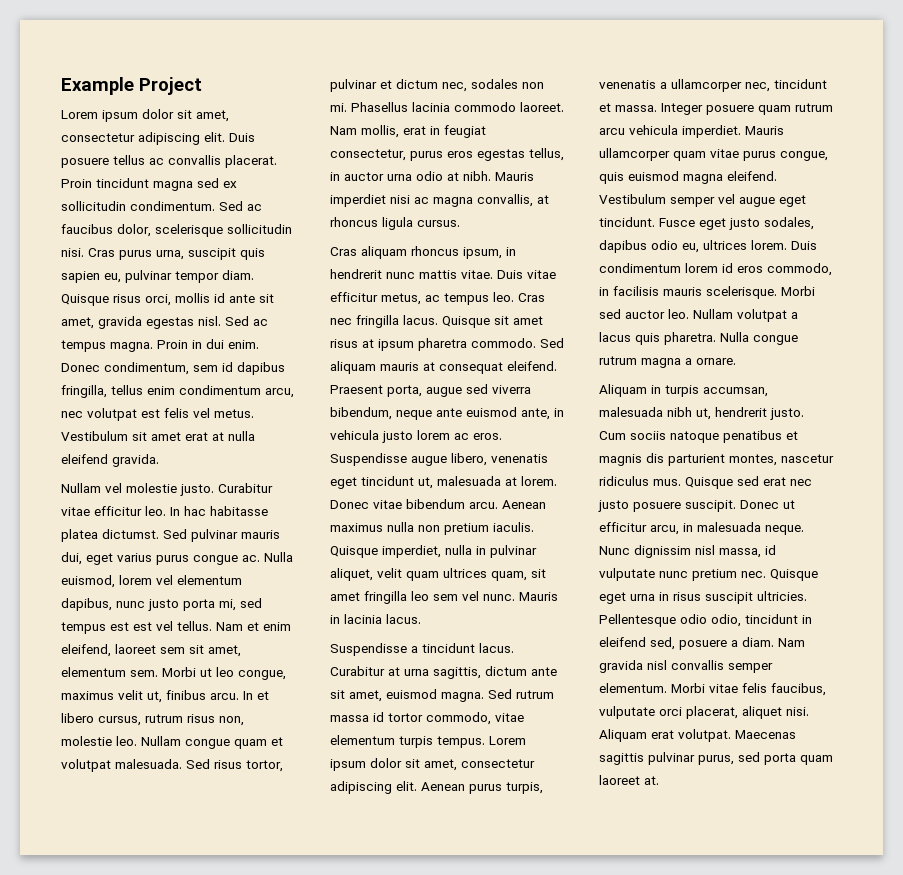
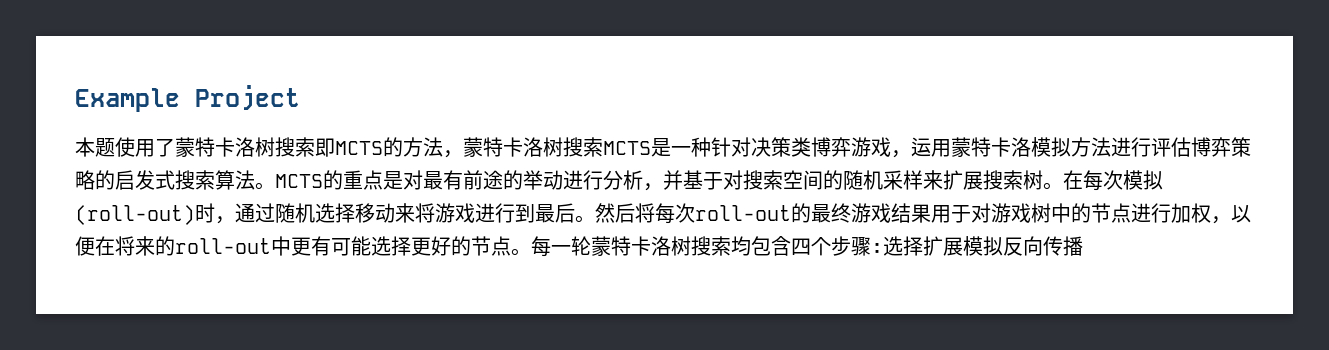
[61,109,229,122] [61,132,255,145] [61,155,277,168] [61,178,237,191] [61,201,262,211] [61,224,292,237] [61,248,265,260] [61,270,254,283] [61,293,274,306] [61,316,268,329] [61,339,259,352] [61,362,285,375] [61,385,294,398] [61,408,254,421] [61,431,255,441] [61,454,159,467] [61,483,273,496] [61,506,268,516] [61,529,280,542] [61,552,293,565] [61,575,242,588] [61,598,262,611] [61,621,291,634] [61,644,241,657] [61,667,286,680] [61,690,269,703] [61,713,244,726] [61,736,283,749] [61,759,283,772] [330,79,544,92] [330,102,564,112] [330,125,486,138] [330,148,564,161] [330,171,534,181] [330,194,549,207] [330,217,460,230] [330,246,516,259] [330,269,556,279] [330,292,545,305] [330,315,543,328] [330,338,564,351] [330,361,557,374] [330,384,531,397] [330,407,564,420] [330,430,502,443] [330,453,548,466] [330,476,557,489] [330,499,546,509] [330,522,534,535] [330,545,537,558] [330,568,546,581] [330,591,558,604] [330,614,421,624] [330,643,514,656] [330,666,557,679] [330,689,554,702] [330,712,524,725] [330,735,526,748] [330,758,535,771] [330,781,543,794] [599,79,827,92] [599,103,833,115] [599,125,784,138] [599,148,828,161] [599,171,777,184] [599,194,806,207] [599,217,814,230] [599,240,817,253] [599,263,832,276] [599,286,815,299] [599,309,798,322] [599,332,798,345] [599,356,736,368] [599,384,768,397] [599,407,804,420] [599,430,798,443] [599,453,834,466] [599,476,812,489] [598,500,795,512] [599,522,804,535] [599,545,776,558] [599,568,818,581] [599,591,807,604] [599,614,812,627] [599,637,805,650] [599,660,773,673] [599,683,826,696] [599,706,809,719] [599,729,796,742] [599,752,833,765] [599,775,659,785] Lorem ipsum dolor sit amet, consectetur adipiscing elit. Duis posuere tellus ac convallis placerat. Proin tincidunt magna sed ex sollicitudin condimentum. Sed ac faucibus dolor, scelerisque sollicitudin nisi. Cras purus urna, suscipit quis sapien eu, pulvinar tempor diam. Quisque risus orci, mollis id ante sit amet, gravida egestas nisl. Sed ac tempus magna. Proin in dui enim. Donec condimentum, sem id dapibus fringilla, tellus enim condimentum arcu, nec volutpat est felis vel metus. Vestibulum sit amet erat at nulla eleifend gravida. // Nullam vel molestie justo. Curabitur vitae efficitur leo. In hac habitasse platea dictumst. Sed pulvinar mauris dui, eget varius purus congue ac. Nulla euismod, lorem vel elementum dapibus, nunc justo porta mi, sed tempus est est vel tellus. Nam et enim eleifend, laoreet sem sit amet, elementum sem. Morbi ut leo congue, maximus velit ut, finibus arcu. In et libero cursus, rutrum risus non, molestie leo. Nullam congue quam et volutpat malesuada. Sed risus tortor, pulvinar et dictum nec, sodales non mi. Phasellus lacinia commodo laoreet. Nam mollis, erat in feugiat consectetur, purus eros egestas tellus, in auctor urna odio at nibh. Mauris imperdiet nisi ac magna convallis, at rhoncus ligula cursus. // Cras aliquam rhoncus ipsum, in hendrerit nunc mattis vitae. Duis vitae efficitur metus, ac tempus leo. Cras nec fringilla lacus. Quisque sit amet risus at ipsum pharetra commodo. Sed aliquam mauris at consequat eleifend. Praesent porta, augue sed viverra bibendum, neque ante euismod ante, in vehicula justo lorem ac eros. Suspendisse augue libero, venenatis eget tincidunt ut, malesuada at lorem. Donec vitae bibendum arcu. Aenean maximus nulla non pretium iaculis. Quisque imperdiet, nulla in pulvinar aliquet, velit quam ultrices quam, sit amet fringilla leo sem vel nunc. Mauris in lacinia lacus. // Suspendisse a tincidunt lacus. Curabitur at urna sagittis, dictum ante sit amet, euismod magna. Sed rutrum massa id tortor commodo, vitae elementum turpis tempus. Lorem ipsum dolor sit amet, consectetur adipiscing elit. Aenean purus turpis, venenatis a ullamcorper nec, tincidunt et massa. Integer posuere quam rutrum arcu vehicula imperdiet. Mauris ullamcorper quam vitae purus congue, quis euismod magna eleifend. Vestibulum semper vel augue eget tincidunt. Fusce eget justo sodales, dapibus odio eu, ultrices lorem. Duis condimentum lorem id eros commodo, in facilisis mauris scelerisque. Morbi sed auctor leo. Nullam volutpat a lacus quis pharetra. Nulla congue rutrum magna a ornare. // Aliquam in turpis accumsan, malesuada nibh ut, hendrerit justo. Cum sociis natoque penatibus et magnis dis parturient montes, nascetur ridiculus mus. Quisque sed erat nec justo posuere suscipit. Donec ut efficitur arcu, in malesuada neque. Nunc dignissim nisl massa, id vulputate nunc pretium nec. Quisque eget urna in risus suscipit ultricies. Pellentesque odio odio, tincidunt in eleifend sed, posuere a diam. Nam gravida nisl convallis semper elementum. Morbi vitae felis faucibus, vulputate orci placerat, aliquet nisi. Aliquam erat volutpat. Maecenas sagittis pulvinar purus, sed porta quam laoreet at. -> [75,137,1251,158] [75,170,1163,191] [75,203,1251,225] [75,236,1083,257] 本题使用了蒙特卡洛树搜索即MCTS的方法，蒙特卡洛树搜索MCTS是一种针对决策类博弈游戏，运用蒙特卡洛模拟方法进行评估博弈策略的启发式搜索算法。MCTS的重点是对最有前途的举动进行分析，并基于对搜索空间的随机采样来扩展搜索树。在每次模拟(roll-out)时，通过随机选择移动来将游戏进行到最后。然后将每次roll-out的最终游戏结果用于对游戏树中的节点进行加权，以便在将来的roll-out中更有可能选择更好的节点。每一轮蒙特卡洛树搜索均包含四个步骤:选择扩展模拟反向传播

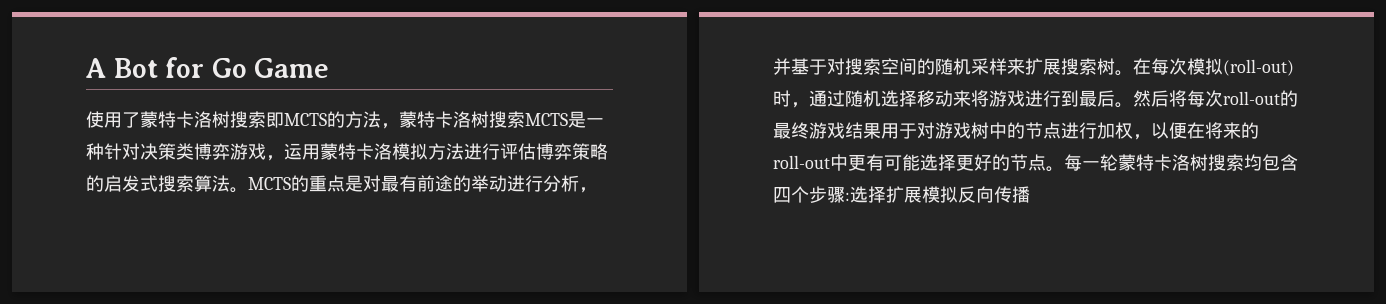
[75,85,300,112] [75,137,115,157] Example Project // 本题 -> [86,57,330,78] A Bot for Go Game //

